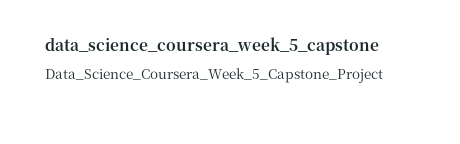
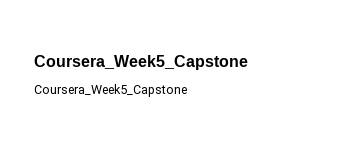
[45,37,379,55] [45,68,383,83] data_science_coursera_week_5_capstone // Data_Science_Coursera_Week_5_Capstone_Project -> [34,55,248,70] [34,84,187,97] Coursera_Week5_Capstone // Coursera_Week5_Capstone

